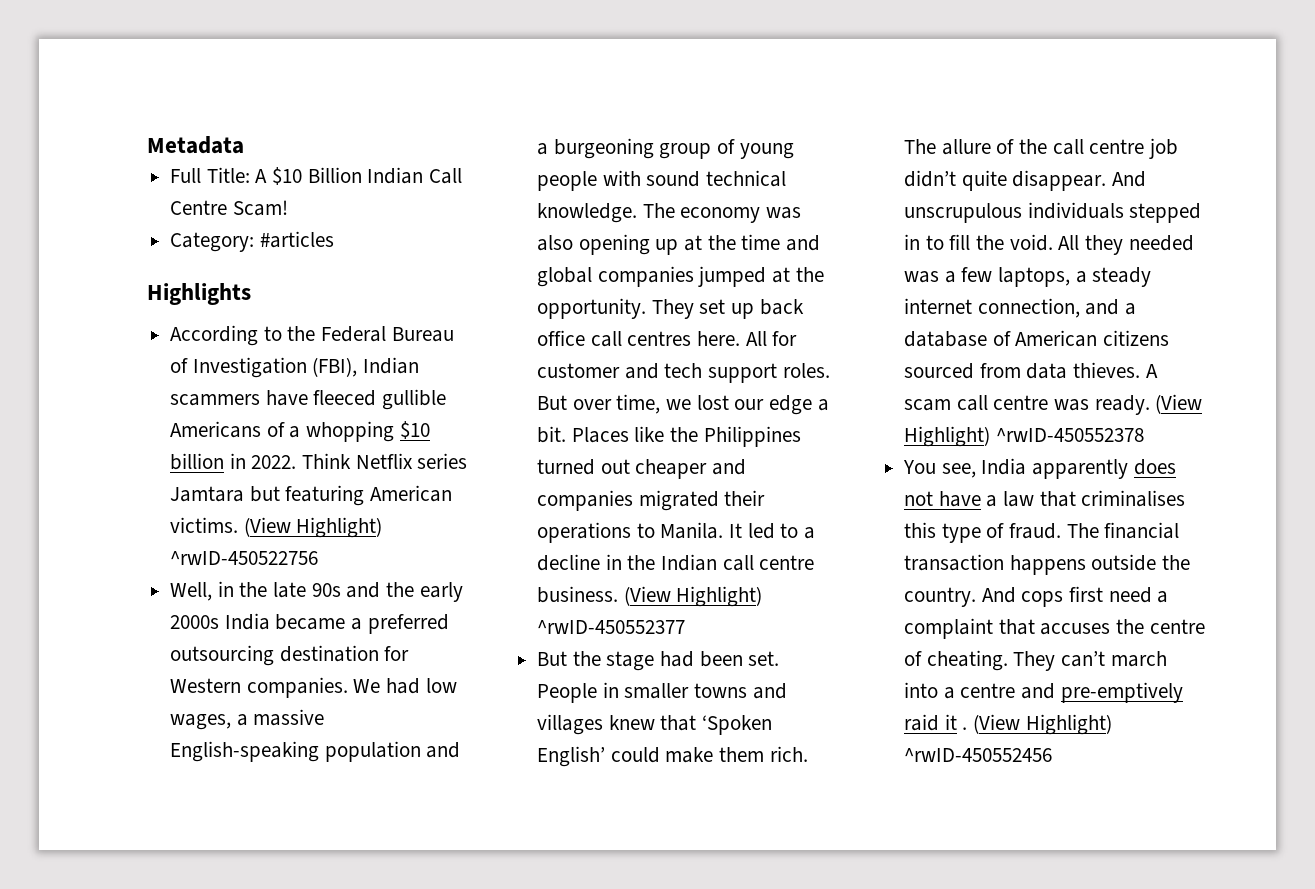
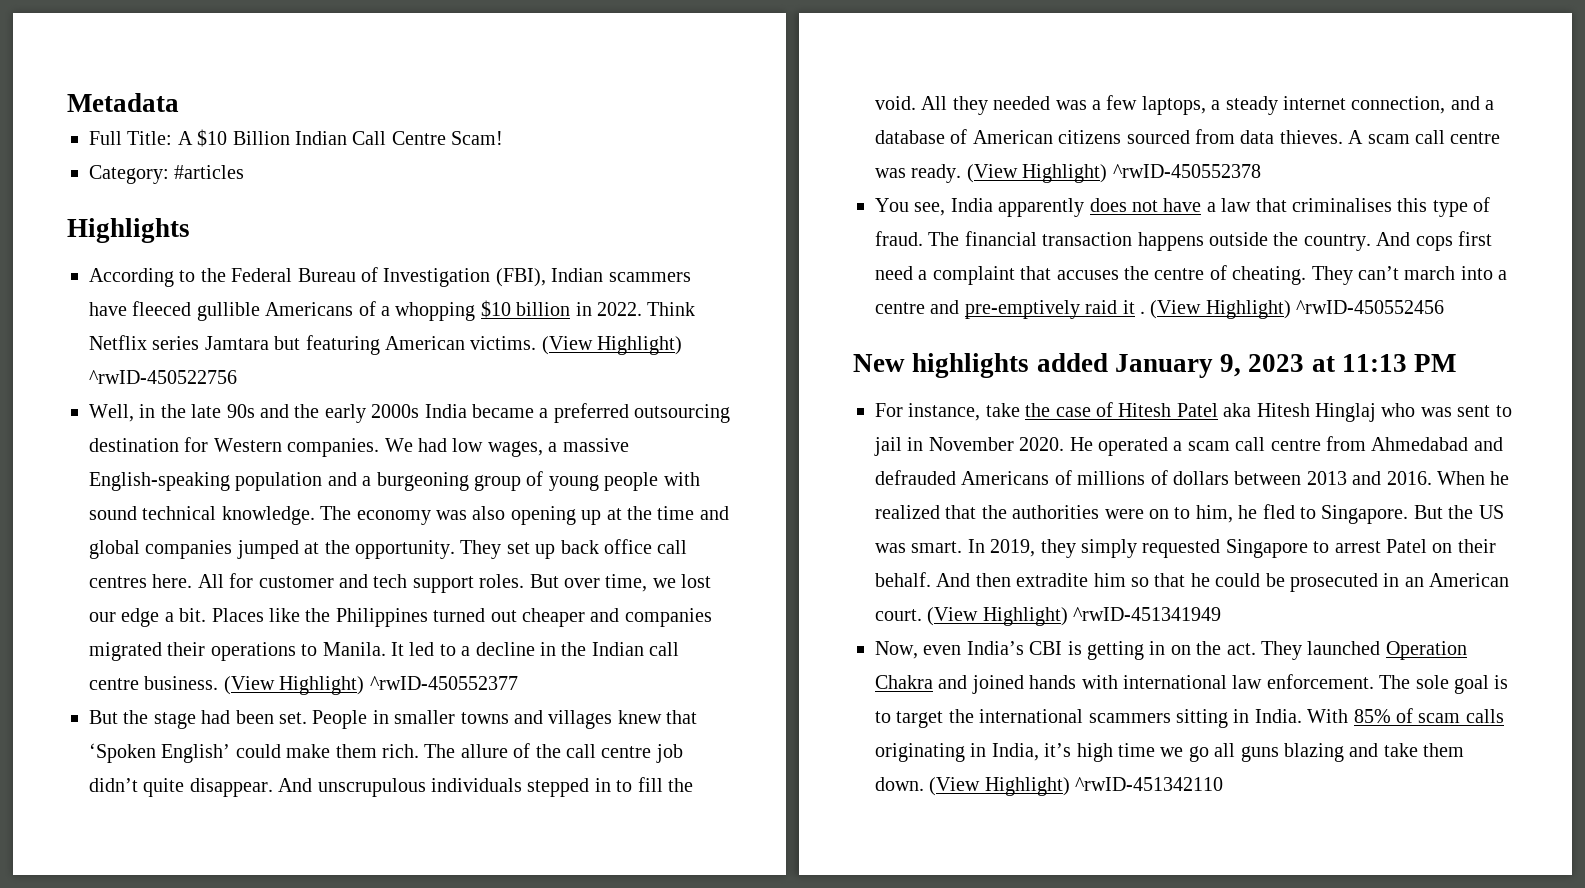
(1053, 755) none -> [853,353,1457,378] [875,402,1512,422] [874,436,1503,456] [875,470,1510,485] [875,504,1504,524] [875,539,1496,558] [875,572,1510,592] [875,607,1222,626] [875,641,1467,660] [875,674,1509,694] [875,708,1504,728] [875,743,1465,762] [875,777,1224,796] // New highlights added January 9, 2023 at 11:13 PM // For instance, take the case of Hitesh Patel aka Hitesh Hinglaj who was sent to jail in November 2020. He operated a scam call centre from Ahmedabad and defrauded Americans of millions of dollars between 2013 and 2016. When he realized that the authorities were on to him, he fled to Singapore. But the US was smart. In 2019, they simply requested Singapore to arrest Patel on their behalf. And then extradite him so that he could be prosecuted in an American court. (View Highlight) ^rwID-451341949 // Now, even India’s CBI is getting in on the act. They launched Operation Chakra and joined hands with international law enforcement. The sole goal is to target the international scammers sitting in India. With 85% of scam calls originating in India, it’s high time we go all guns blazing and take them down. (View Highlight) ^rwID-451342110

